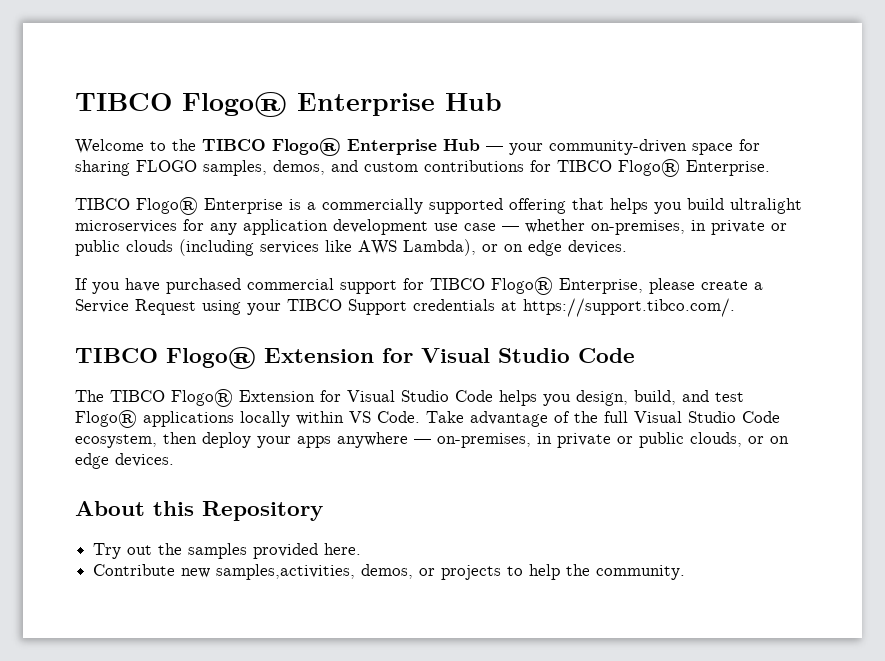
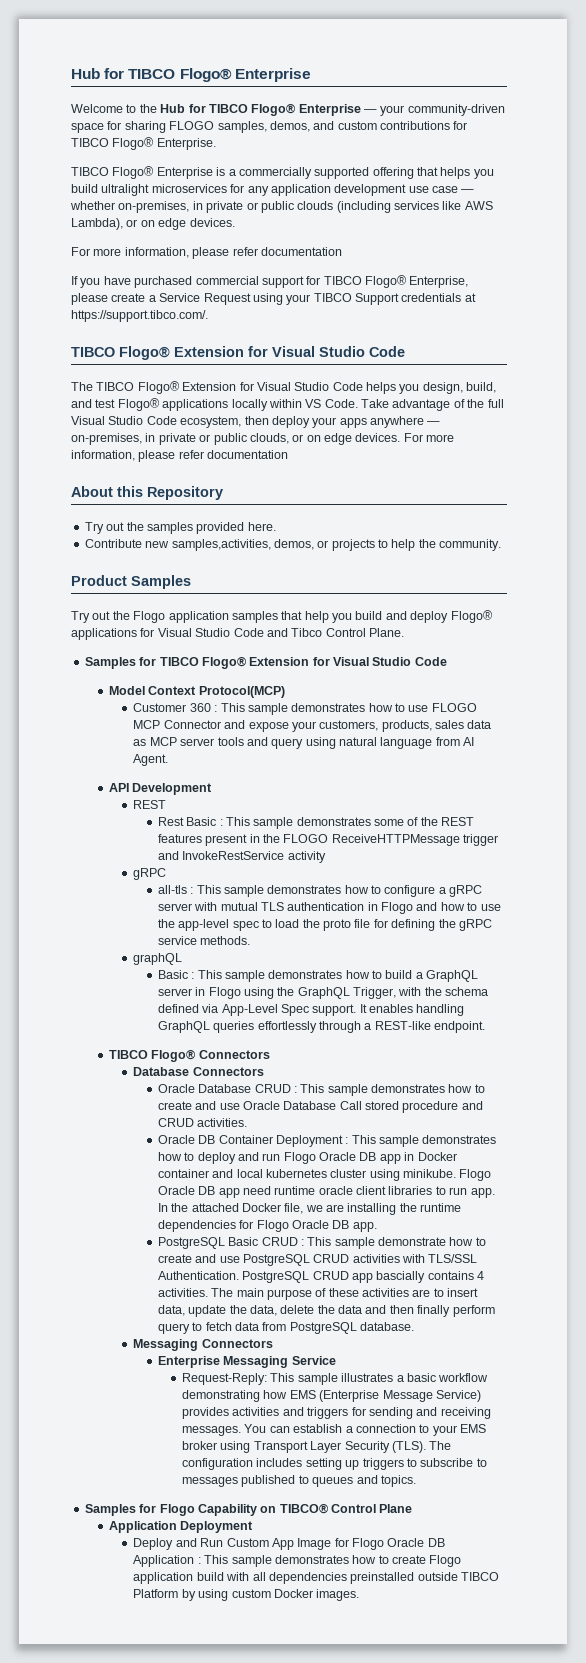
[75,92,502,117] TIBCO Flogo® Enterprise Hub -> [71,68,311,82] Hub for TIBCO Flogo® Enterprise
[202,138,480,156] TIBCO Flogo® Enterprise Hub -> [160,103,361,116] Hub for TIBCO Flogo® Enterprise
(627, 247) none -> [71,247,342,259] // For more information, please refer documentation
(174, 460) none -> [403,433,455,442] [71,450,289,462] For more information, please refer documentation
(686, 572) none -> [71,575,191,589] [71,610,493,623] [71,628,404,640] [84,656,447,669] [109,686,285,698] [133,703,477,715] [133,720,492,732] [133,737,475,749] [133,754,169,766] [109,783,213,795] [133,800,167,809] [157,817,475,829] [157,834,499,846] [157,851,326,863] [133,868,167,880] [157,885,483,897] [157,902,501,914] [157,919,492,931] [157,936,251,945] [133,953,183,965] [157,970,479,982] [157,987,489,999] [157,1004,465,1016] [157,1021,486,1033] [109,1049,270,1062] [133,1067,264,1076] [157,1084,485,1096] [157,1101,483,1113] [157,1118,248,1127] [157,1135,497,1147] [157,1152,457,1164] [157,1169,492,1181] [157,1186,495,1198] [157,1203,462,1215] [157,1220,377,1232] [157,1237,486,1249] [157,1254,478,1266] [157,1271,485,1283] [157,1288,479,1300] [157,1305,495,1317] [157,1322,415,1334] [133,1339,273,1351] [157,1356,336,1368] [182,1373,489,1385] [182,1390,481,1402] [182,1407,491,1419] [182,1424,487,1436] [182,1441,452,1453] [182,1458,487,1470] [182,1475,416,1487] [84,1503,413,1516] [109,1521,254,1533] [133,1538,445,1550] [133,1555,462,1567] [133,1572,500,1584] [133,1589,360,1601] // Product Samples // Try out the Flogo application samples that help you build and deploy Flogo® applications for Visual Studio Code and Tibco Control Plane. // Samples for TIBCO Flogo® Extension for Visual Studio Code // Model Context Protocol(MCP) // Customer 360 : This sample demonstrates how to use FLOGO MCP Connector and expose your customers, products, sales data as MCP server tools and query using natural language from AI Agent. // API Development // REST // Rest Basic : This sample demonstrates some of the REST features present in the FLOGO ReceiveHTTPMessage trigger and InvokeRestService activity // gRPC // all-tls : This sample demonstrates how to configure a gRPC server with mutual TLS authentication in Flogo and how to use the app-level spec to load the proto file for defining the gRPC service methods. // graphQL // Basic : This sample demonstrates how to build a GraphQL server in Flogo using the GraphQL Trigger, with the schema defined via App-Level Spec support. It enables handling GraphQL queries effortlessly through a REST-like endpoint. // TIBCO Flogo® Connectors // Database Connectors // Oracle Database CRUD : This sample demonstrates how to create and use Oracle Database Call stored procedure and CRUD activities. // Oracle DB Container Deployment : This sample demonstrates how to deploy and run Flogo Oracle DB app in Docker container and local kubernetes cluster using minikube. Flogo Oracle DB app need runtime oracle client libraries to run app. In the attached Docker file, we are installing the runtime dependencies for Flogo Oracle DB app. // PostgreSQL Basic CRUD : This sample demonstrate how to create and use PostgreSQL CRUD activities with TLS/SSL Authentication. PostgreSQL CRUD app bascially contains 4 activities. The main purpose of these activities are to insert data, update the data, delete the data and then finally perform query to fetch data from PostgreSQL database. // Messaging Connectors // Enterprise Messaging Service // Request-Reply: This sample illustrates a basic workflow demonstrating how EMS (Enterprise Message Service) provides activities and triggers for sending and receiving messages. You can establish a connection to your EMS broker using Transport Layer Security (TLS). The configuration includes setting up triggers to subscribe to messages published to queues and topics. // Samples for Flogo Capability on TIBCO® Control Plane // Application Deployment // Deploy and Run Custom App Image for Flogo Oracle DB Application : This sample demonstrates how to create Flogo application build with all dependencies preinstalled outside TIBCO Platform by using custom Docker images.

